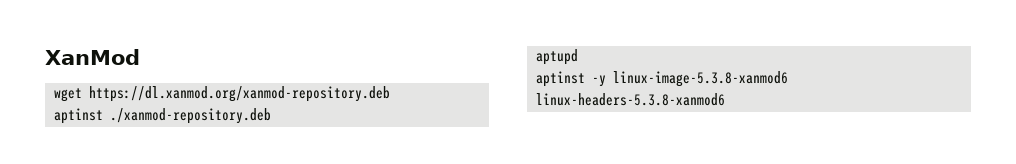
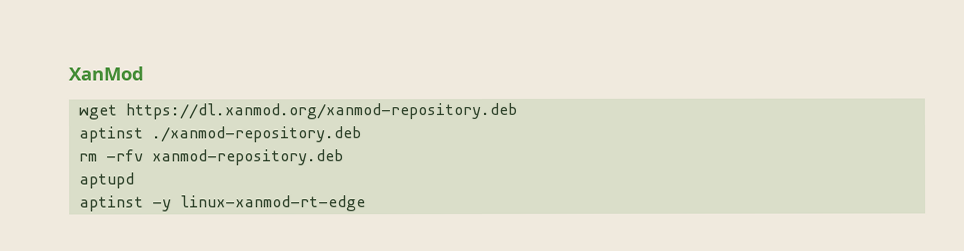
(271, 116) none -> [78,149,344,166] // rm -rfv xanmod-repository.deb
[612,71,788,87] [535,93,725,106] linux-image-5.3.8-xanmod6 linux-headers-5.3.8-xanmod6 -> [179,195,366,212] linux-xanmod-rt-edge

